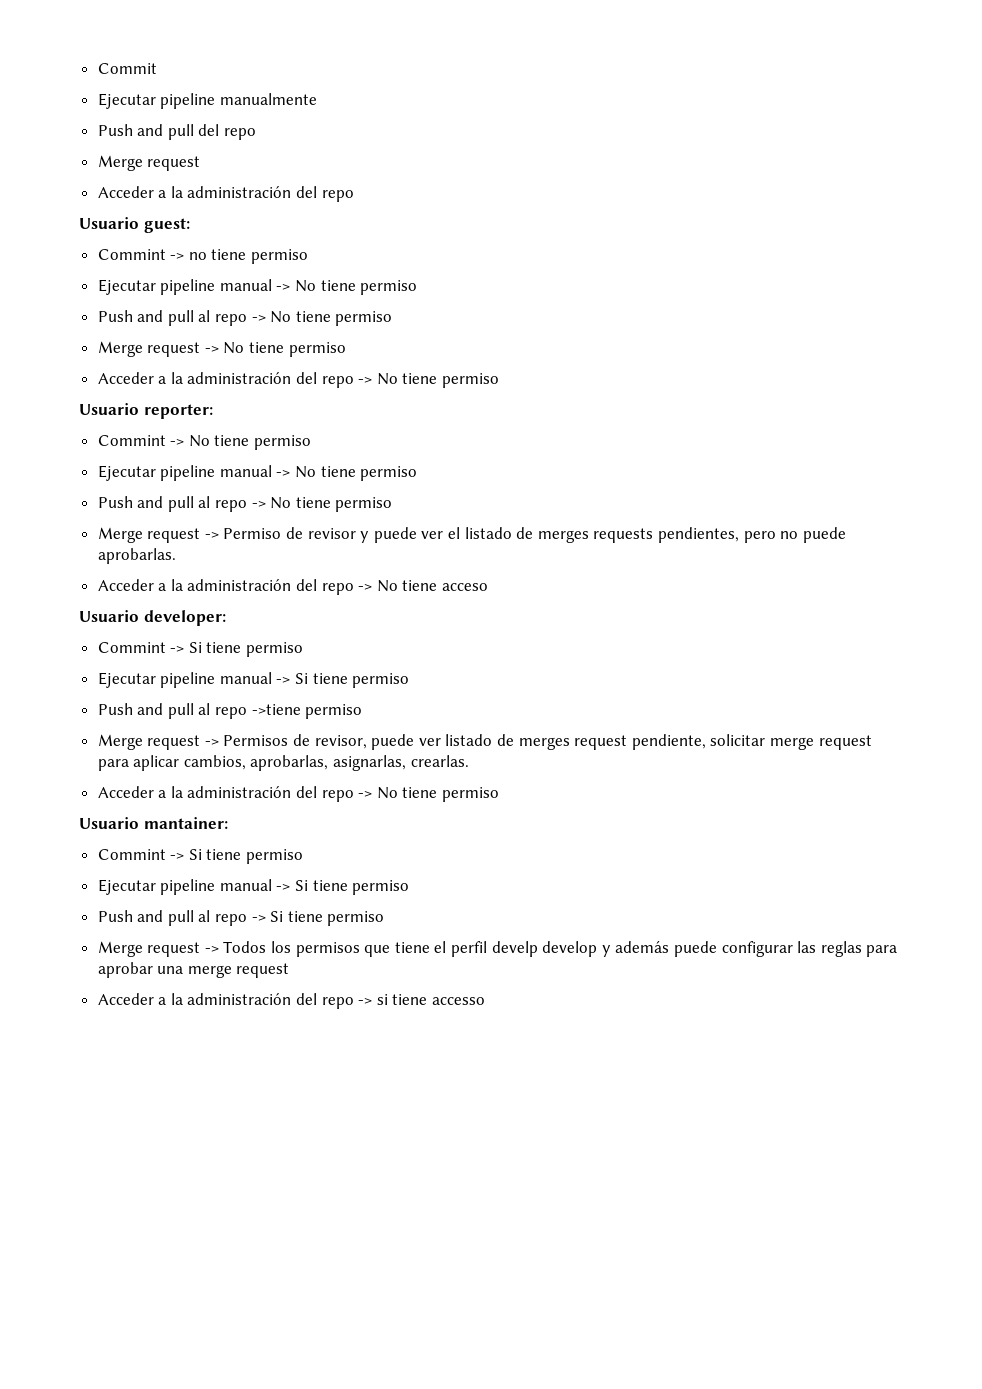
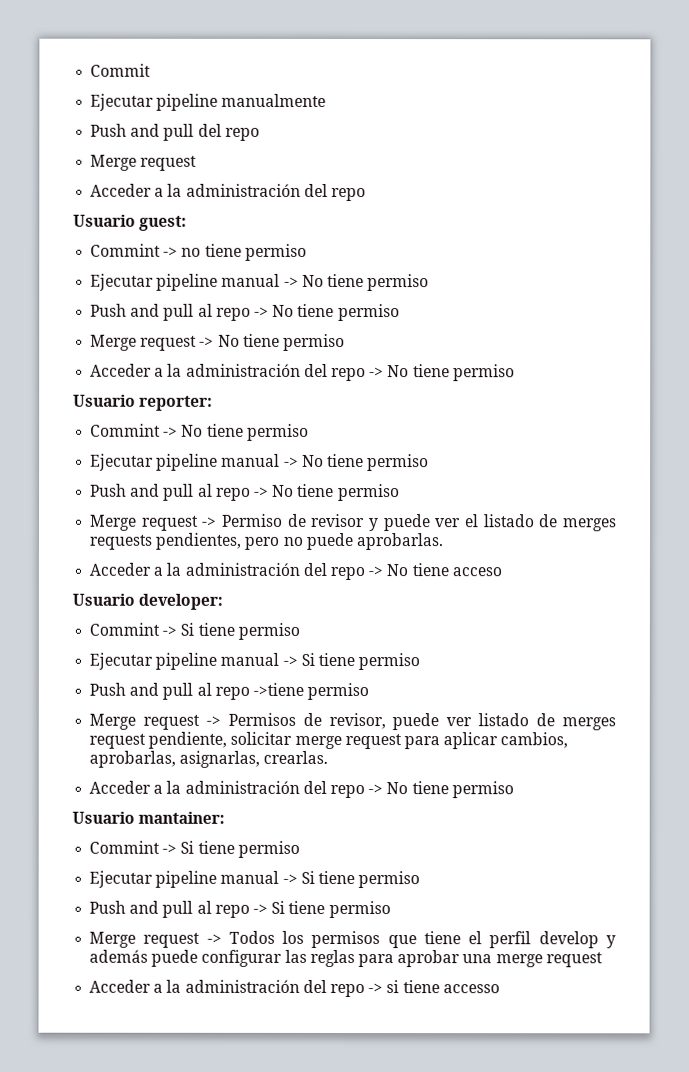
[491,941,538,957] develp -> (532, 940) none

